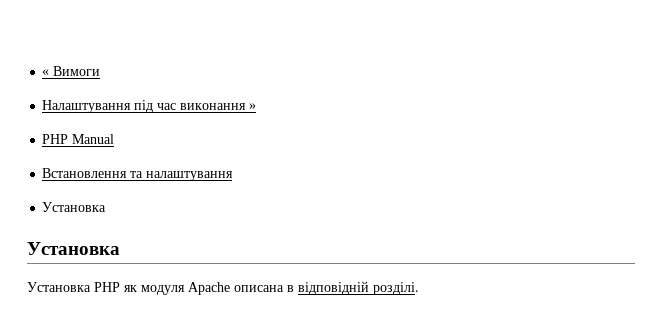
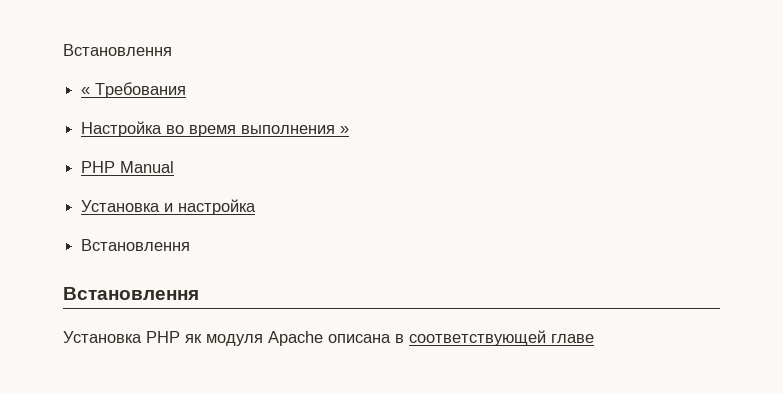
[42,66,101,76] [42,100,257,113] [42,134,115,144] [42,168,234,181] [42,202,107,212] [27,242,120,255] « Вимоги // Налаштування під час виконання » // PHP Manual // Встановлення та налаштування // Установка // Установка -> [63,44,172,56] [81,82,187,98] [81,121,350,137] [81,161,175,173] [81,199,257,215] [81,239,191,251] [63,287,199,300] Встановлення // « Требования // Настройка во время выполнения » // PHP Manual // Установка и настройка // Встановлення // Встановлення
[298,281,419,295] відповідній розділі. -> [409,330,594,346] соответствующей главе

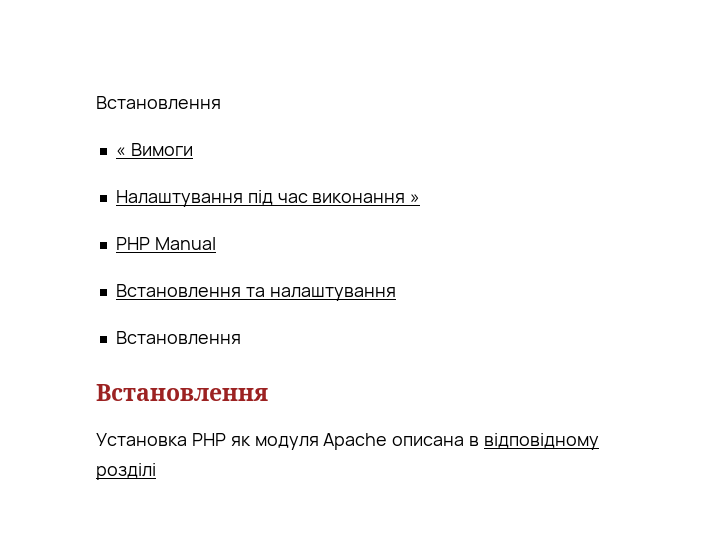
[95,82,187,98] [81,121,336,137] Требования // Настройка во время выполнения -> [130,143,193,156] [115,190,406,207] Вимоги // Налаштування під час виконання
[81,199,257,215] Установка и настройка -> [115,284,396,301] Встановлення та налаштування
[409,330,594,346] соответствующей главе -> [484,433,600,450] [96,463,156,480] відповідному розділі

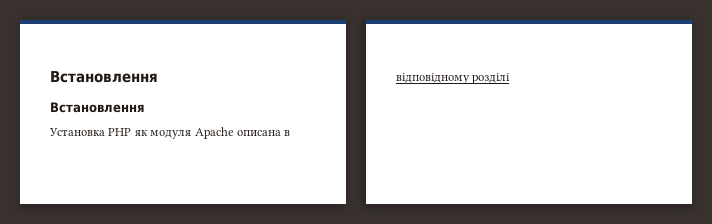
[96,96,221,110] [115,143,193,156] [115,190,421,207] [115,237,216,250] [115,284,396,301] [115,331,241,345] Встановлення // « Вимоги // Налаштування під час виконання » // PHP Manual // Встановлення та налаштування // Встановлення -> [50,71,158,83] Встановлення

